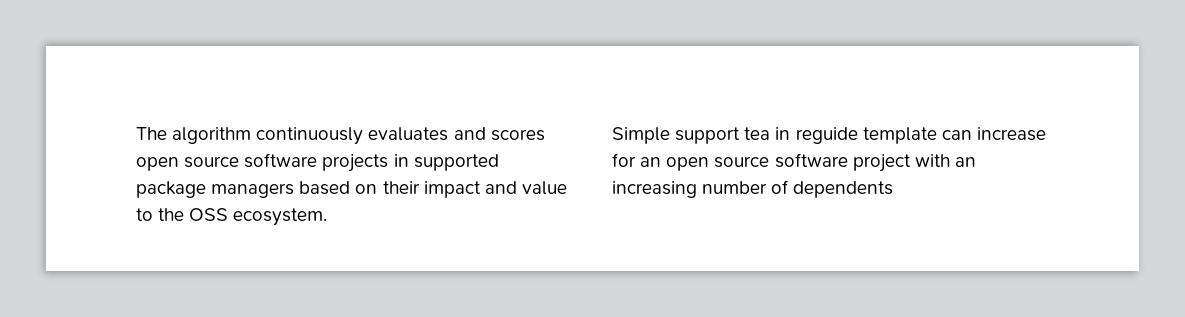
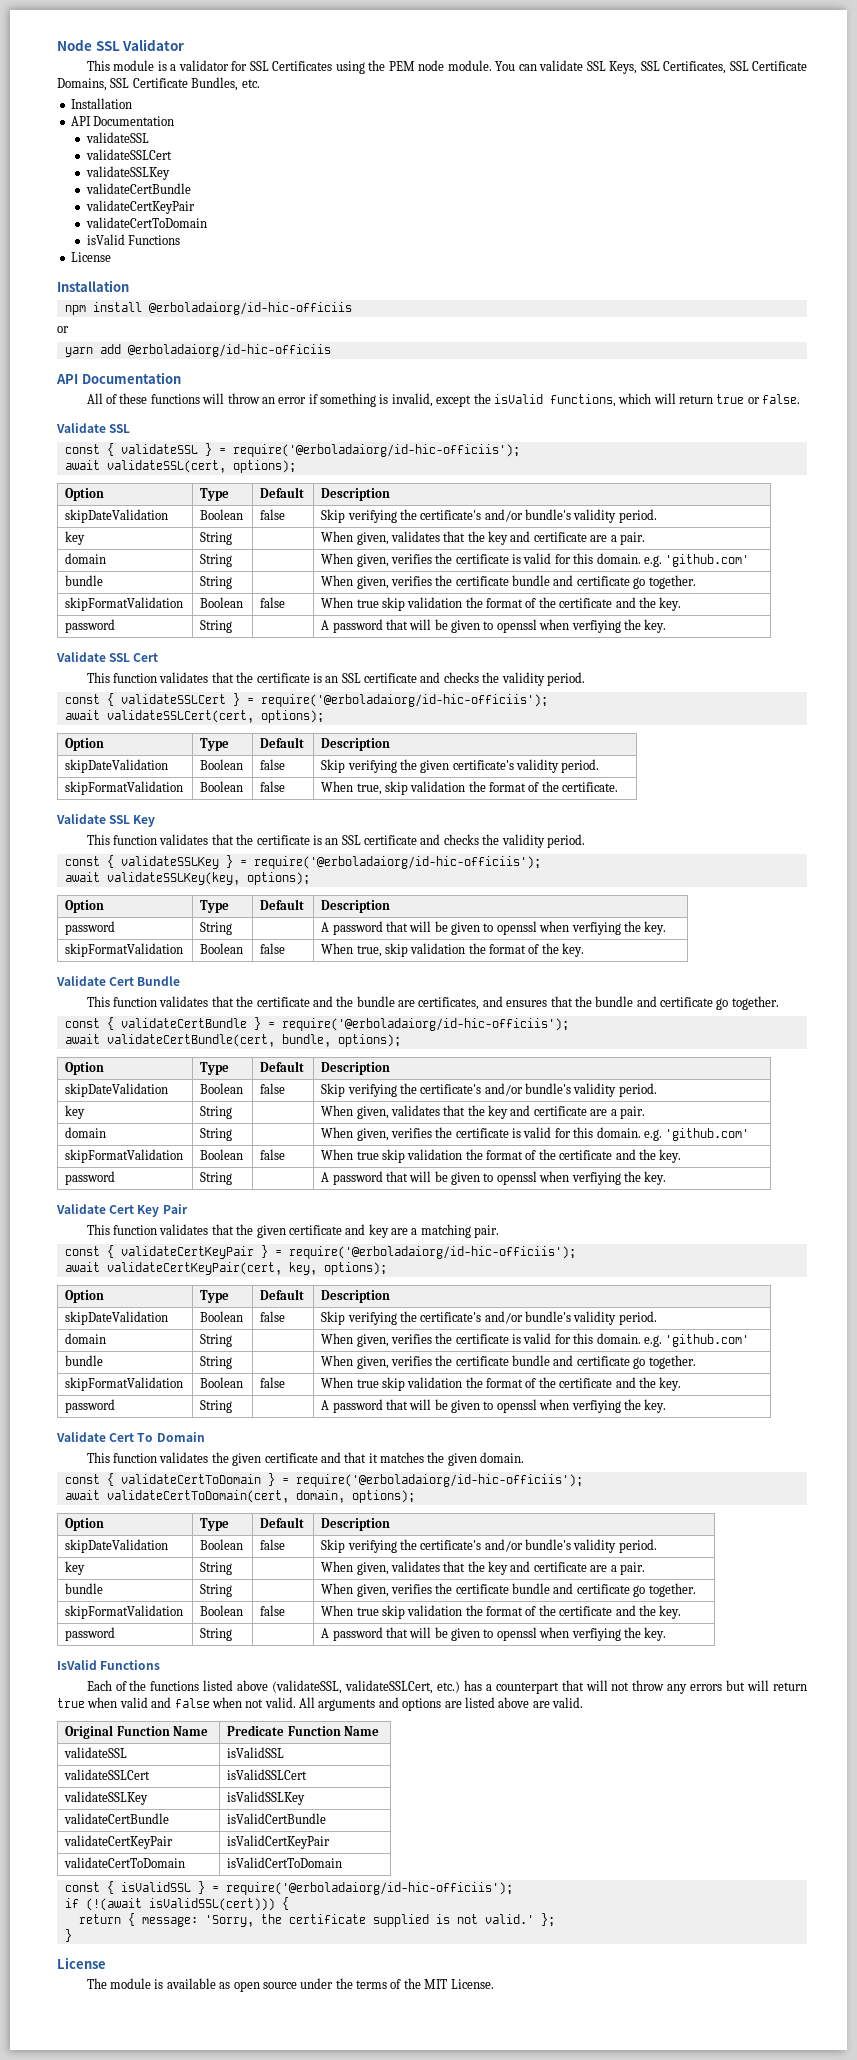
[136,127,545,145] [136,153,499,172] [136,181,567,198] [136,208,328,226] [612,127,1046,144] [612,153,976,172] [612,180,894,198] The algorithm continuously evaluates and scores open source software projects in supported package managers based on their impact and value to the OSS ecosystem. // Simple support tea in reguide template can increase for an open source software project with an increasing number of dependents -> [57,39,185,51] [86,60,807,74] [57,77,260,91] [70,98,132,109] [70,116,175,126] [85,132,149,143] [85,149,172,160] [85,166,170,180] [85,183,191,194] [85,200,195,214] [85,217,207,228] [86,234,181,245] [70,252,111,262] [57,280,129,292] [64,302,352,315] [57,326,69,333] [64,344,331,357] [56,372,181,384] [86,393,801,407] [56,423,131,433] [64,443,520,457] [64,460,296,473] [65,488,105,501] [200,488,230,501] [260,487,305,498] [321,488,391,501] [65,509,169,523] [200,509,244,520] [260,509,286,520] [321,509,657,523] [65,531,86,545] [200,532,233,545] [321,531,645,545] [65,553,107,564] [200,554,233,567] [321,553,750,567] [65,575,104,586] [200,576,233,589] [321,575,696,589] [65,597,184,611] [200,597,244,608] [260,597,286,608] [321,597,682,611] [65,619,116,633] [200,620,233,633] [321,619,667,633] [56,652,159,662] [86,672,585,686] [64,693,548,707] [64,710,324,723] [65,738,105,751] [200,738,230,751] [260,737,305,748] [321,738,391,751] [65,759,169,773] [200,759,244,770] [260,759,286,770] [321,759,600,773] [65,781,184,795] [200,781,244,792] [260,781,286,792] [321,781,619,795] [56,814,156,827] [86,834,585,848] [64,855,541,869] [64,872,310,885] [65,900,105,913] [200,900,230,913] [260,899,305,910] [321,900,391,913] [65,921,116,935] [200,922,233,935] [321,921,667,935] [65,943,184,957] [200,943,244,954] [260,943,286,954] [321,943,585,957] [56,976,181,986] [86,996,779,1010] [64,1017,569,1031] [64,1034,401,1047] [65,1062,105,1075] [200,1062,230,1075] [260,1061,305,1072] [321,1062,391,1075] [65,1083,169,1097] [200,1083,244,1094] [260,1083,286,1094] [321,1083,657,1097] [65,1105,86,1119] [200,1106,233,1119] [321,1105,645,1119] [65,1127,107,1138] [200,1128,233,1141] [321,1127,750,1141] [65,1149,184,1163] [200,1149,244,1160] [260,1149,286,1160] [321,1149,682,1163] [65,1171,116,1185] [200,1172,233,1185] [321,1171,667,1185] [56,1204,188,1217] [86,1224,500,1238] [64,1245,576,1259] [64,1262,387,1275] [65,1290,105,1303] [200,1290,230,1303] [260,1289,305,1300] [321,1290,391,1303] [65,1311,169,1325] [200,1311,244,1322] [260,1311,286,1322] [321,1311,657,1325] [65,1333,107,1344] [200,1334,233,1347] [321,1333,750,1347] [65,1355,104,1366] [200,1356,233,1369] [321,1355,696,1369] [65,1377,184,1391] [200,1377,244,1388] [260,1377,286,1388] [321,1377,682,1391] [65,1399,116,1413] [200,1400,233,1413] [321,1399,667,1413] [56,1432,205,1442] [86,1452,525,1466] [64,1473,583,1487] [64,1490,415,1503] [65,1518,105,1531] [200,1518,230,1531] [260,1517,305,1528] [321,1518,391,1531] [65,1539,169,1553] [200,1539,244,1550] [260,1539,286,1550] [321,1539,657,1553] [65,1561,86,1575] [200,1562,233,1575] [321,1561,645,1575] [65,1583,104,1594] [200,1584,233,1597] [321,1583,696,1597] [65,1605,184,1619] [200,1605,244,1616] [260,1605,286,1616] [321,1605,682,1619] [65,1627,116,1641] [200,1628,233,1641] [321,1627,667,1641] [57,1660,161,1670] [86,1680,808,1694] [57,1697,583,1711] [65,1725,208,1739] [227,1725,379,1736] [64,1747,128,1758] [227,1747,285,1758] [64,1769,151,1780] [227,1769,308,1780] [64,1791,149,1805] [227,1791,306,1805] [64,1813,170,1824] [227,1813,327,1824] [64,1835,174,1849] [227,1835,331,1849] [64,1857,186,1868] [227,1857,343,1868] [64,1881,513,1895] [64,1897,289,1911] [78,1913,555,1927] [64,1929,72,1942] [57,1957,106,1969] [86,1978,494,1992] Node SSL Validator // This module is a validator for SSL Certificates using the PEM node module. You can validate SSL Keys, SSL Certificates, SSL Certificate Domains, SSL Certificate Bundles, etc. // Installation // API Documentation // validateSSL // validateSSLCert // validateSSLKey // validateCertBundle // validateCertKeyPair // validateCertToDomain // isValid Functions // License // Installation // npm install @erboladaiorg/id-hic-officiis // or // yarn add @erboladaiorg/id-hic-officiis // API Documentation // All of these functions will throw an error if something is invalid, except the isValid functions, which will return true or false. // Validate SSL // const { validateSSL } = require('@erboladaiorg/id-hic-officiis'); // await validateSSL(cert, options); // Option | Type | Default | Description // skipDateValidation | Boolean | false | Skip verifying the certificate's and/or bundle's validity period. // key | String | | When given, validates that the key and certificate are a pair. // domain | String | | When given, verifies the certificate is valid for this domain. e.g. 'github.com' // bundle | String | | When given, verifies the certificate bundle and certificate go together. // skipFormatValidation | Boolean | false | When true skip validation the format of the certificate and the key. // password | String | | A password that will be given to openssl when verfiying the key. // Validate SSL Cert // This function validates that the certificate is an SSL certificate and checks the validity period. // const { validateSSLCert } = require('@erboladaiorg/id-hic-officiis'); // await validateSSLCert(cert, options); // Option | Type | Default | Description // skipDateValidation | Boolean | false | Skip verifying the given certificate's validity period. // skipFormatValidation | Boolean | false | When true, skip validation the format of the certificate. // Validate SSL Key // This function validates that the certificate is an SSL certificate and checks the validity period. // const { validateSSLKey } = require('@erboladaiorg/id-hic-officiis'); // await validateSSLKey(key, options); // Option | Type | Default | Description // password | String | | A password that will be given to openssl when verfiying the key. // skipFormatValidation | Boolean | false | When true, skip validation the format of the key. // Validate Cert Bundle // This function validates that the certificate and the bundle are certificates, and ensures that the bundle and certificate go together. // const { validateCertBundle } = require('@erboladaiorg/id-hic-officiis'); // await validateCertBundle(cert, bundle, options); // Option | Type | Default | Description // skipDateValidation | Boolean | false | Skip verifying the certificate's and/or bundle's validity period. // key | String | | When given, validates that the key and certificate are a pair. // domain | String | | When given, verifies the certificate is valid for this domain. e.g. 'github.com' // skipFormatValidation | Boolean | false | When true skip validation the format of the certificate and the key. // password | String | | A password that will be given to openssl when verfiying the key. // Validate Cert Key Pair // This function validates that the given certificate and key are a matching pair. // const { validateCertKeyPair } = require('@erboladaiorg/id-hic-officiis'); // await validateCertKeyPair(cert, key, options); // Option | Type | Default | Description // skipDateValidation | Boolean | false | Skip verifying the certificate's and/or bundle's validity period. // domain | String | | When given, verifies the certificate is valid for this domain. e.g. 'github.com' // bundle | String | | When given, verifies the certificate bundle and certificate go together. // skipFormatValidation | Boolean | false | When true skip validation the format of the certificate and the key. // password | String | | A password that will be given to openssl when verfiying the key. // Validate Cert To Domain // This function validates the given certificate and that it matches the given domain. // const { validateCertToDomain } = require('@erboladaiorg/id-hic-officiis'); // await validateCertToDomain(cert, domain, options); // Option | Type | Default | Description // skipDateValidation | Boolean | false | Skip verifying the certificate's and/or bundle's validity period. // key | String | | When given, validates that the key and certificate are a pair. // bundle | String | | When given, verifies the certificate bundle and certificate go together. // skipFormatValidation | Boolean | false | When true skip validation the format of the certificate and the key. // password | String | | A password that will be given to openssl when verfiying the key. // IsValid Functions // Each of the functions listed above (validateSSL, validateSSLCert, etc.) has a counterpart that will not throw any errors but will return true when valid and false when not valid. All arguments and options are listed above are valid. // Original Function Name | Predicate Function Name // validateSSL | isValidSSL // validateSSLCert | isValidSSLCert // validateSSLKey | isValidSSLKey // validateCertBundle | isValidCertBundle // validateCertKeyPair | isValidCertKeyPair // validateCertToDomain | isValidCertToDomain // const { isValidSSL } = require('@erboladaiorg/id-hic-officiis'); // if (!(await isValidSSL(cert))) { // return { message: 'Sorry, the certificate supplied is not valid.' }; // } // License // The module is available as open source under the terms of the MIT License.

